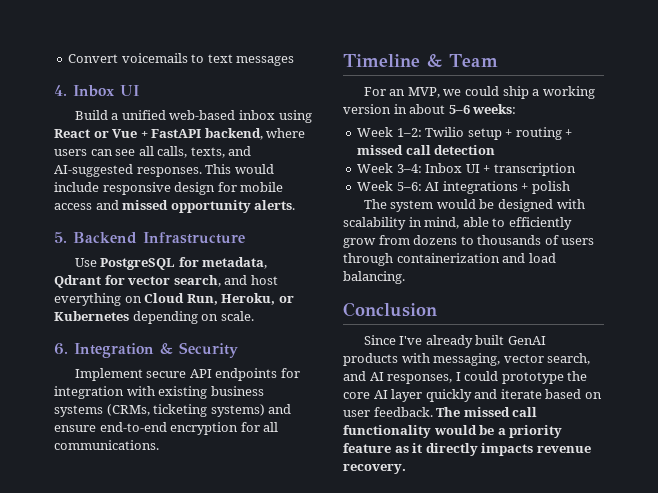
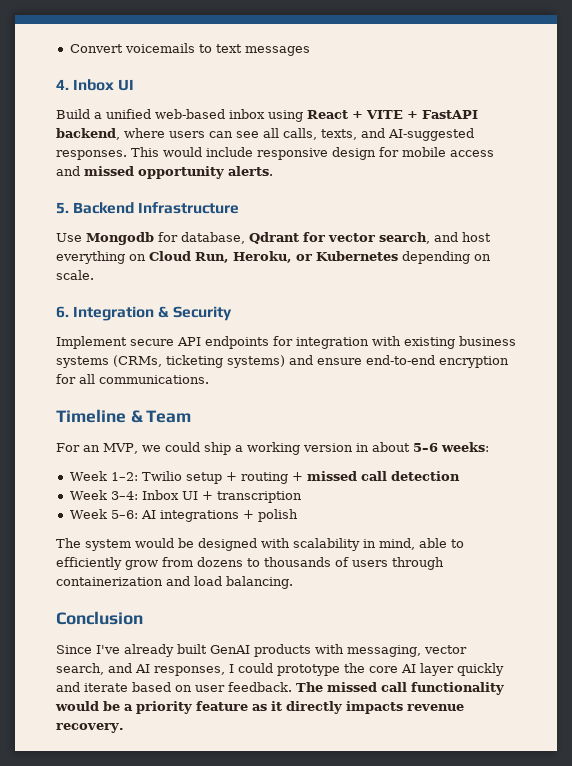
[93,129,138,138] or Vue -> [352,110,403,119] + VITE
[100,257,268,270] PostgreSQL for metadata, -> [86,232,245,245] Mongodb for database,

